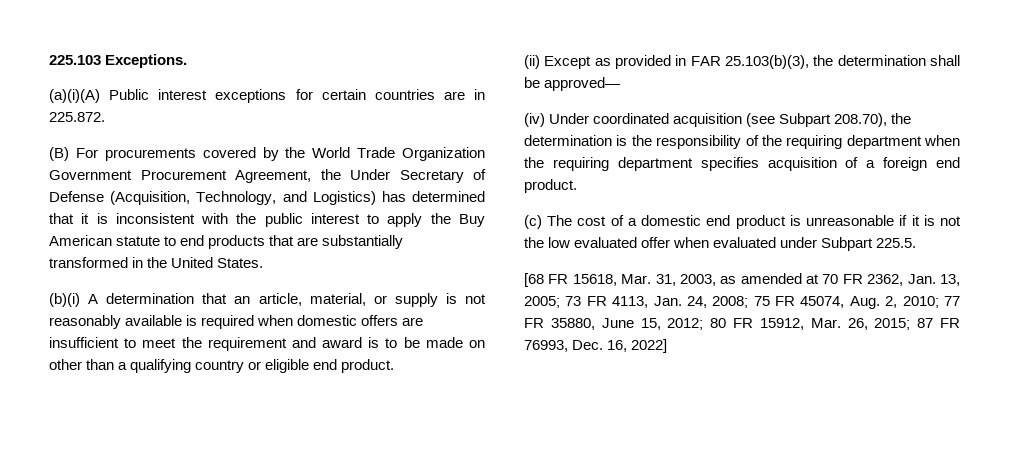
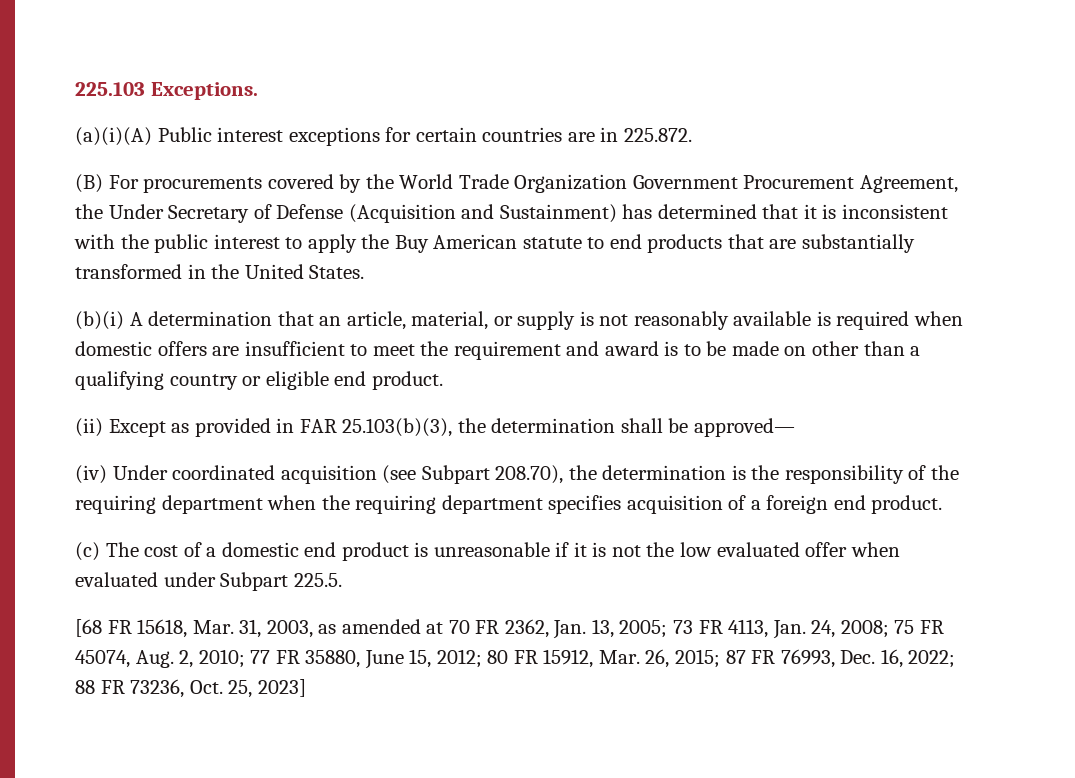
[110,191,376,205] (Acquisition, Technology, and Logistics) -> [348,204,617,223] (Acquisition and Sustainment)
[631,339,668,353] 2022] -> [908,650,956,668] [75,679,306,698] 2022; 88 FR 73236, Oct. 25, 2023]

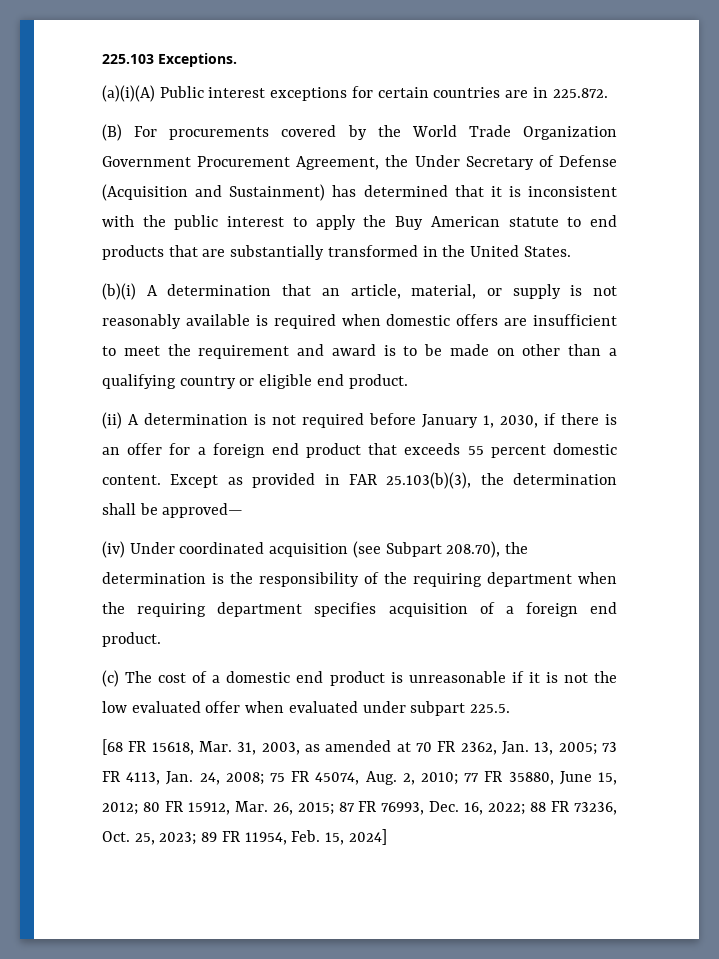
(103, 427) none -> [128,413,617,428] [102,443,617,458] [102,475,161,485] A determination is not required before January 1, 2030, if there is an offer for a foreign end product that exceeds 55 percent domestic content.
[220,572,289,591] Subpart -> [410,701,466,716] subpart
[257,679,306,697] 2023] -> [159,829,387,845] 2023; 89 FR 11954, Feb. 15, 2024]

